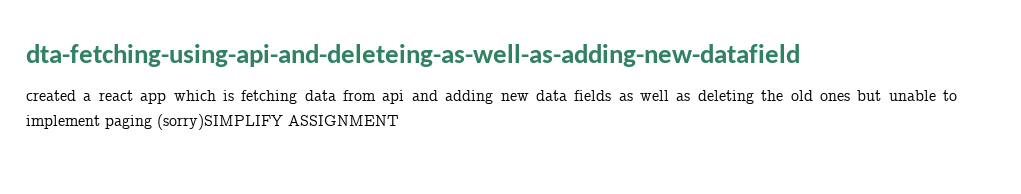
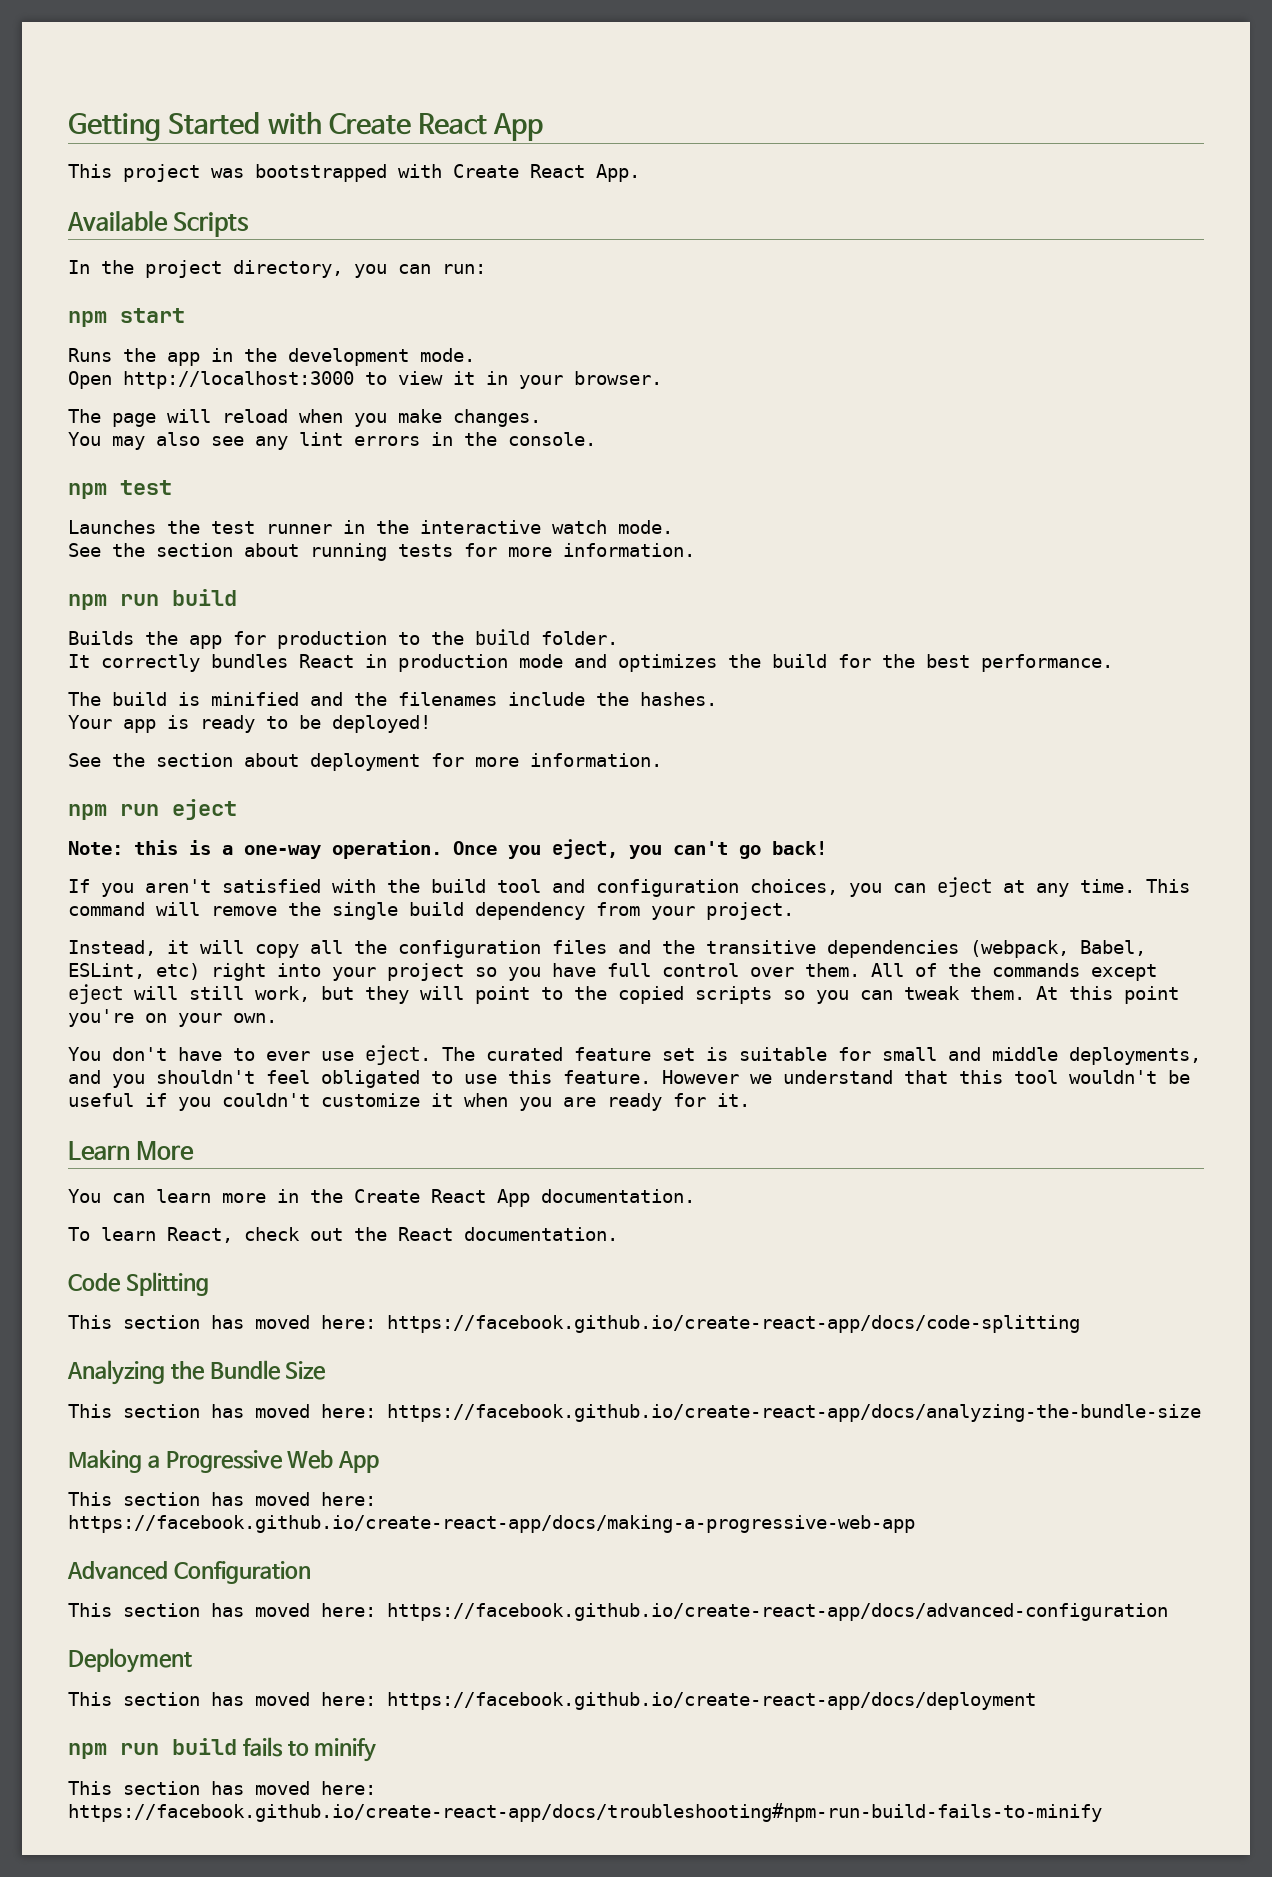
[26,44,800,67] [26,90,957,104] [26,114,399,130] dta-fetching-using-api-and-deleteing-as-well-as-adding-new-datafield // created a react app which is fetching data from api and adding new data fields as well as deleting the old ones but unable to implement paging (sorry)SIMPLIFY ASSIGNMENT -> [68,112,544,141] [68,164,640,182] [67,211,250,237] [68,260,486,278] [68,308,185,327] [68,348,475,366] [68,371,662,389] [68,409,541,427] [68,432,596,450] [68,480,172,499] [68,520,673,534] [68,543,695,561] [68,589,237,610] [68,629,618,649] [68,654,1113,672] [68,692,717,706] [68,715,431,733] [68,753,662,771] [68,799,237,820] [68,839,827,859] [68,877,1190,897] [68,902,794,920] [68,940,1146,958] [68,963,1157,981] [68,984,1179,1004] [68,1009,277,1027] [68,1045,1201,1065] [68,1070,1190,1088] [68,1093,750,1111] [68,1141,195,1160] [68,1189,695,1207] [68,1227,618,1243] [68,1272,209,1296] [68,1315,1080,1333] [67,1360,327,1385] [68,1404,1201,1422] [68,1450,380,1473] [68,1492,376,1506] [68,1515,915,1533] [67,1561,311,1584] [68,1603,1168,1621] [68,1648,192,1673] [68,1692,1036,1710] [68,1737,377,1762] [68,1781,376,1795] [68,1803,1102,1822] Getting Started with Create React App // This project was bootstrapped with Create React App. // Available Scripts // In the project directory, you can run: // npm start // Runs the app in the development mode. // Open http://localhost:3000 to view it in your browser. // The page will reload when you make changes. // You may also see any lint errors in the console. // npm test // Launches the test runner in the interactive watch mode. // See the section about running tests for more information. // npm run build // Builds the app for production to the build folder. // It correctly bundles React in production mode and optimizes the build for the best performance. // The build is minified and the filenames include the hashes. // Your app is ready to be deployed! // See the section about deployment for more information. // npm run eject // Note: this is a one-way operation. Once you eject, you can't go back! // If you aren't satisfied with the build tool and configuration choices, you can eject at any time. This command will remove the single build dependency from your project. // Instead, it will copy all the configuration files and the transitive dependencies (webpack, Babel, ESLint, etc) right into your project so you have full control over them. All of the commands except eject will still work, but they will point to the copied scripts so you can tweak them. At this point you're on your own. // You don't have to ever use eject. The curated feature set is suitable for small and middle deployments, and you shouldn't feel obligated to use this feature. However we understand that this tool wouldn't be useful if you couldn't customize it when you are ready for it. // Learn More // You can learn more in the Create React App documentation. // To learn React, check out the React documentation. // Code Splitting // This section has moved here: https://facebook.github.io/create-react-app/docs/code-splitting // Analyzing the Bundle Size // This section has moved here: https://facebook.github.io/create-react-app/docs/analyzing-the-bundle-size // Making a Progressive Web App // This section has moved here: https://facebook.github.io/create-react-app/docs/making-a-progressive-web-app // Advanced Configuration // This section has moved here: https://facebook.github.io/create-react-app/docs/advanced-configuration // Deployment // This section has moved here: https://facebook.github.io/create-react-app/docs/deployment // npm run build fails to minify // This section has moved here: https://facebook.github.io/create-react-app/docs/troubleshooting#npm-run-build-fails-to-minify

